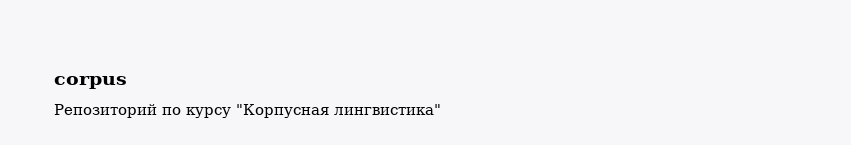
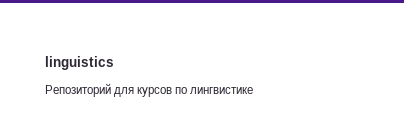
[54,76,127,89] corpus -> [45,56,114,70] linguistics
[162,104,441,118] по курсу "Корпусная лингвистика" -> [114,87,254,97] для курсов по лингвистике

